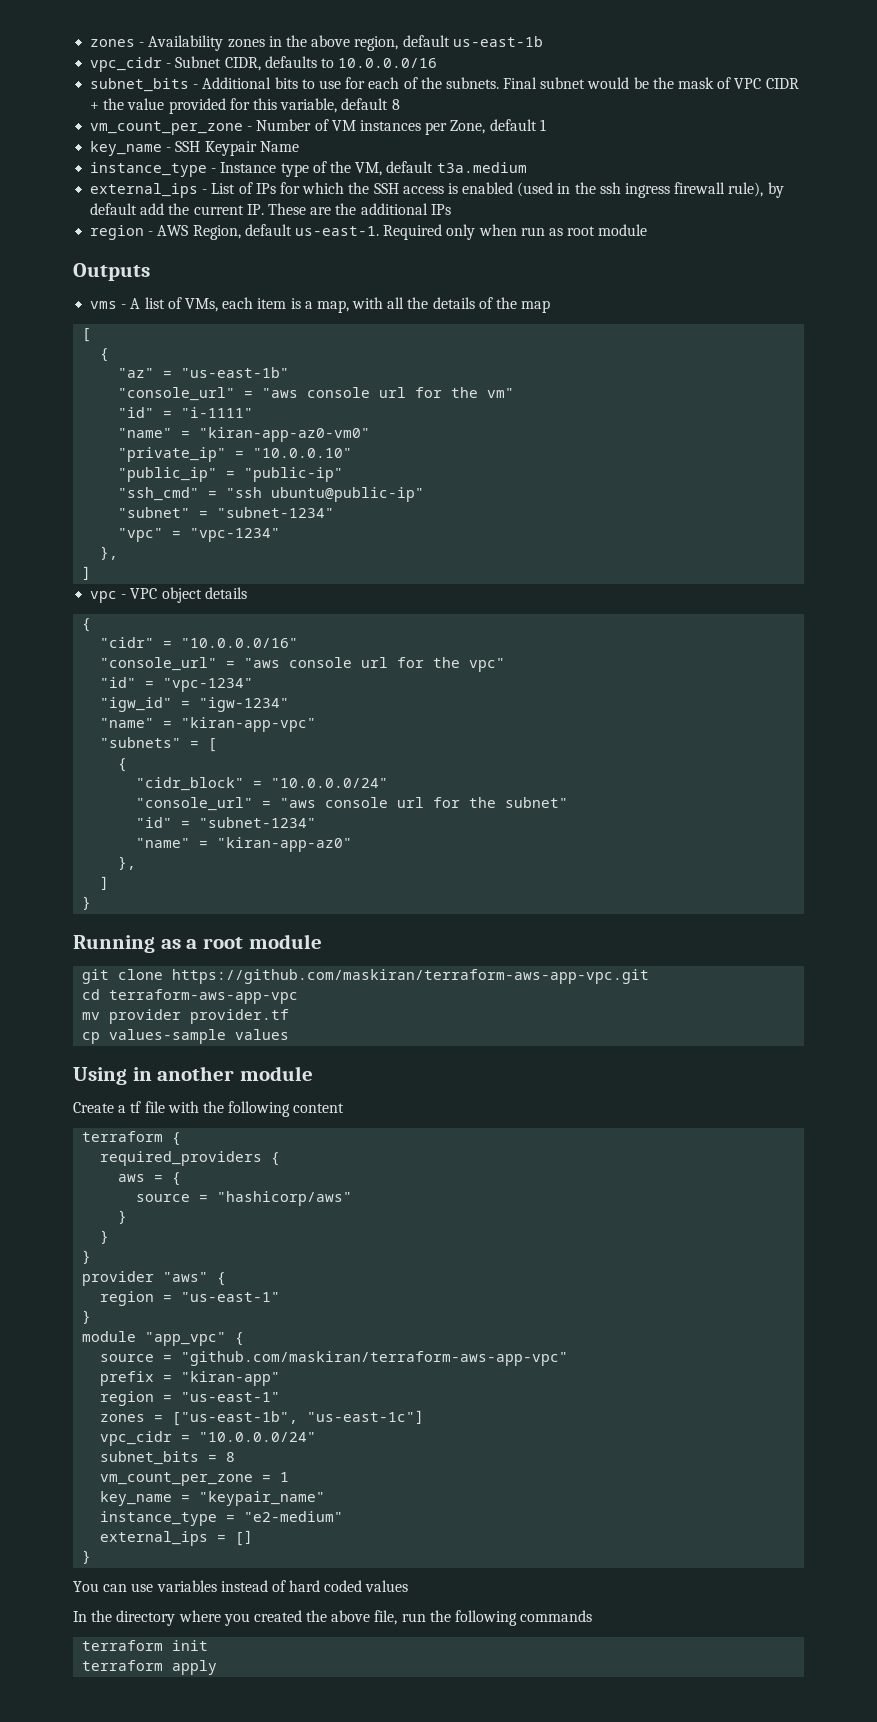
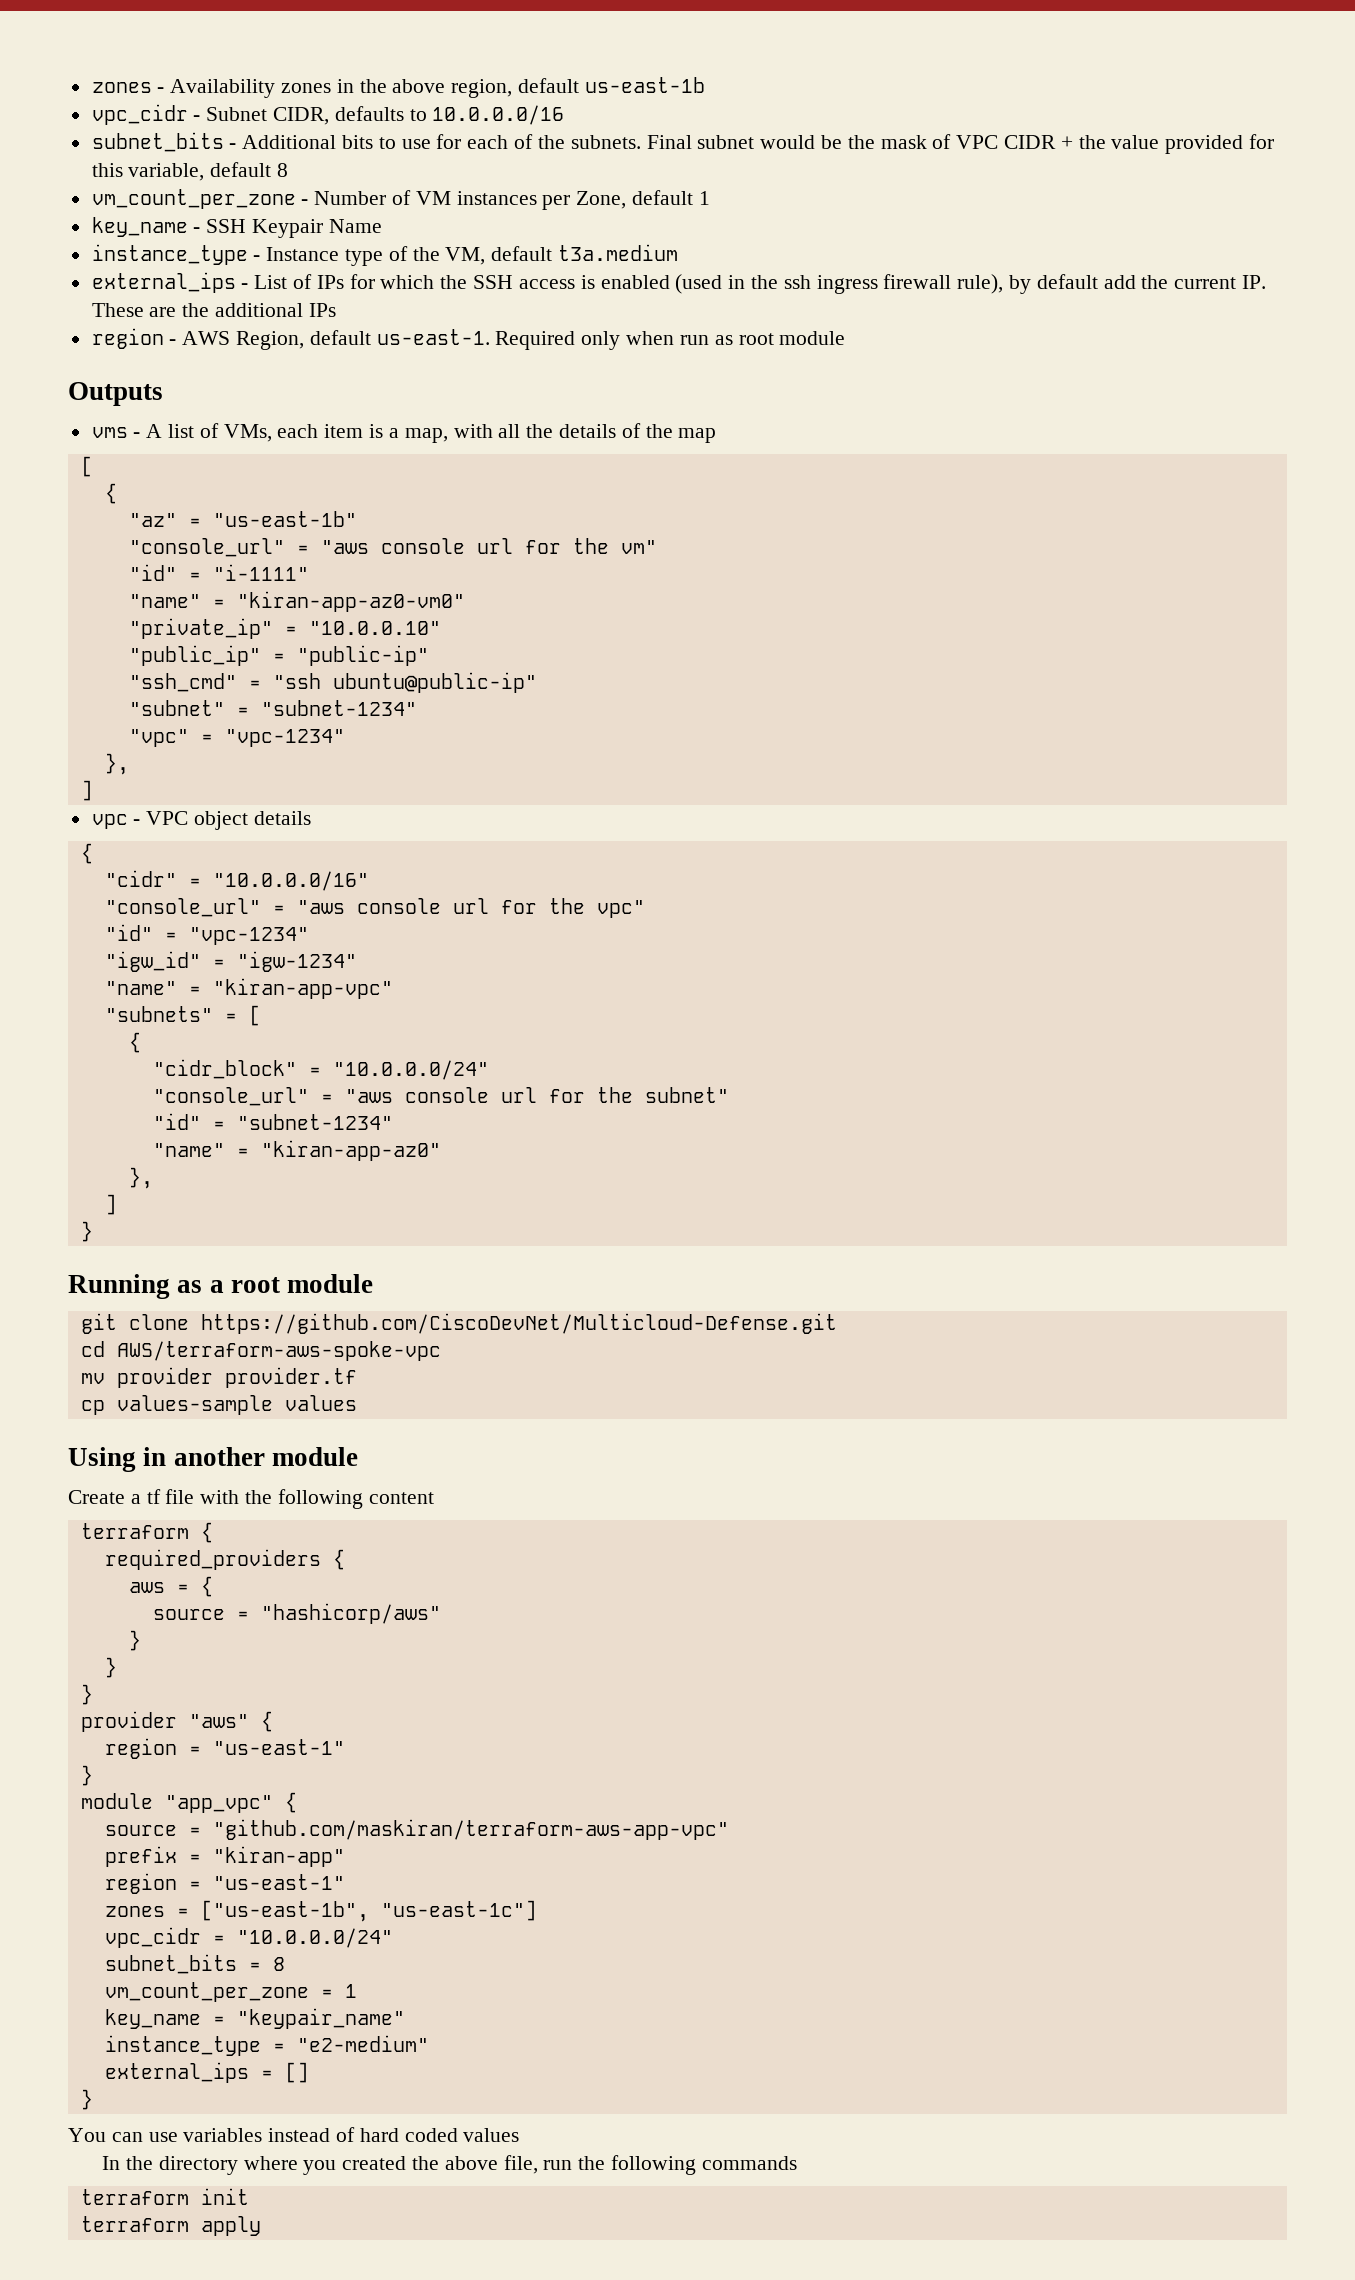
[172,969,650,984] https://github.com/maskiran/terraform-aws-app-vpc.git -> [200,1313,837,1334] https://github.com/CiscoDevNet/Multicloud-Defense.git
[109,989,299,1004] terraform-aws-app-vpc -> [116,1341,441,1361] AWS/terraform-aws-spoke-vpc

